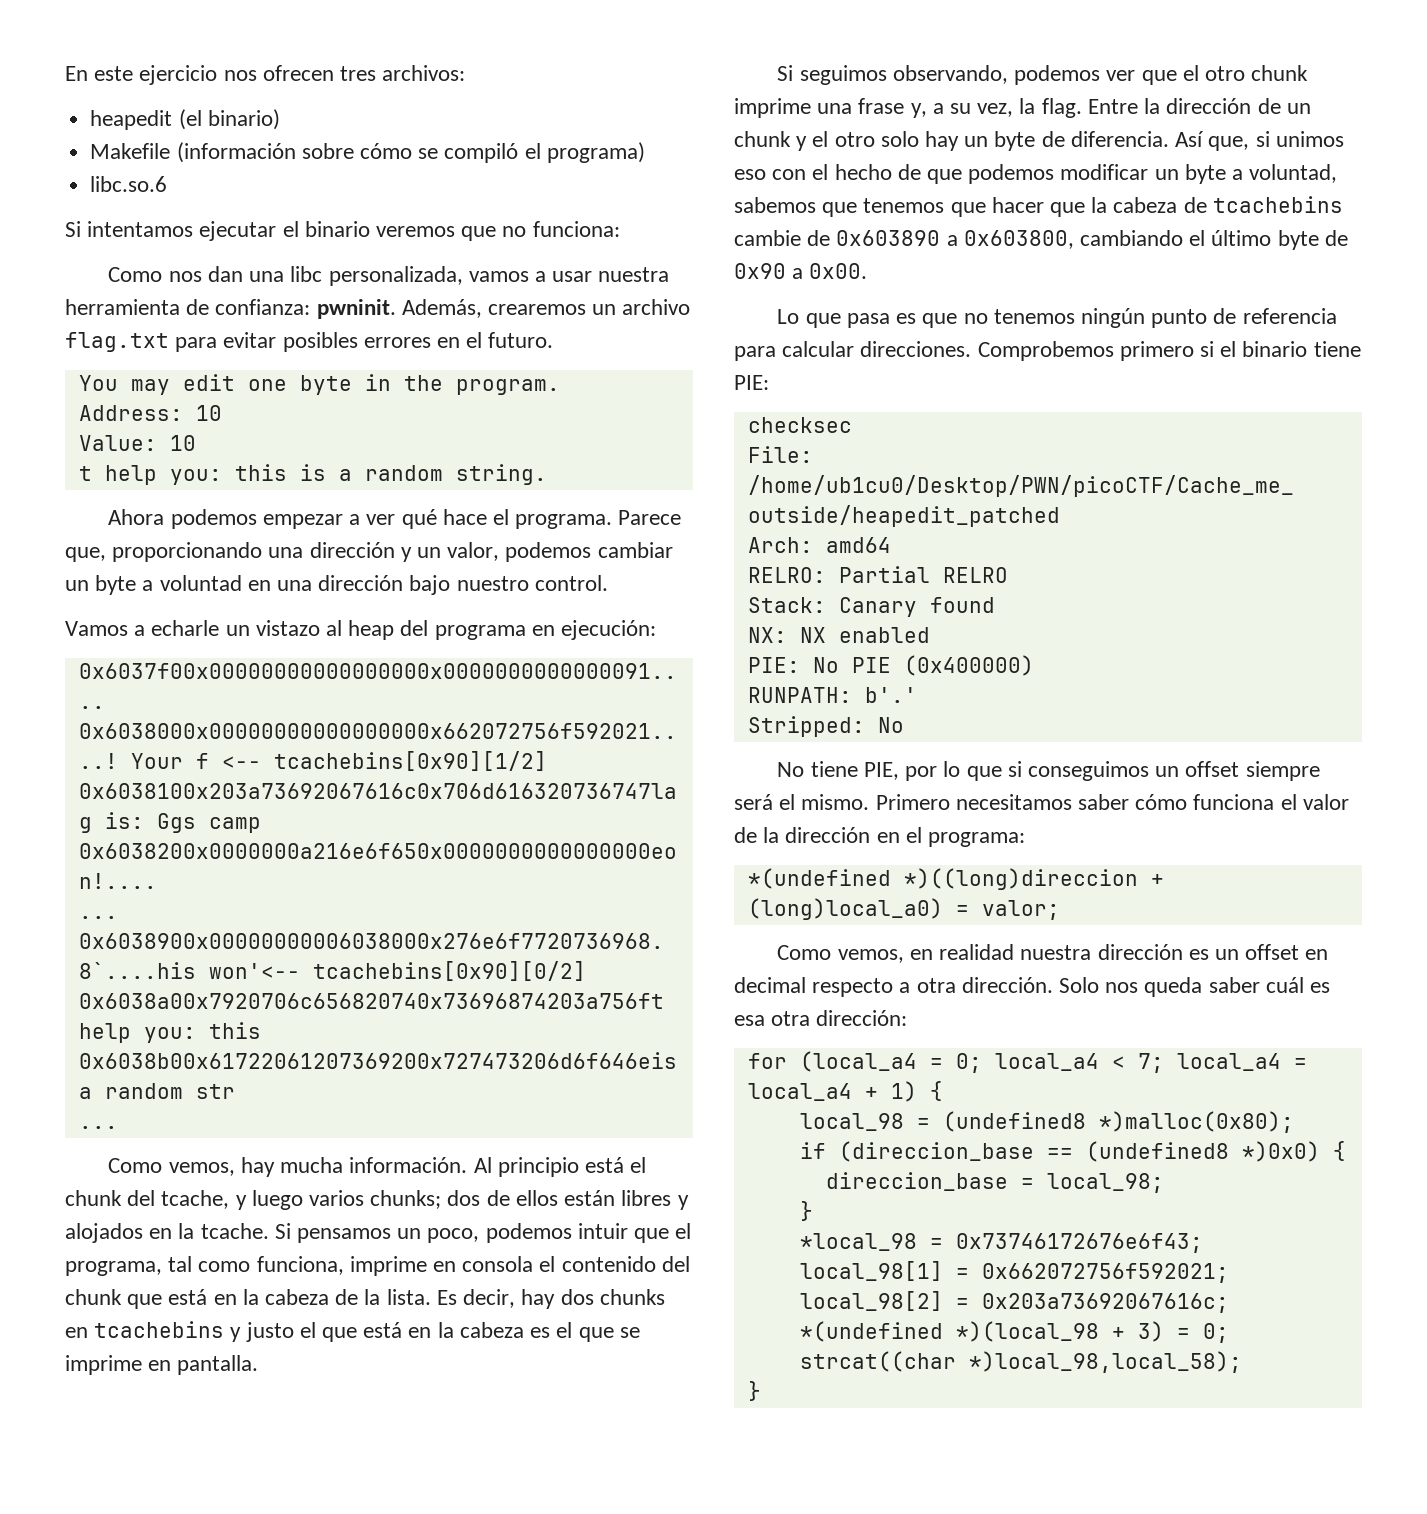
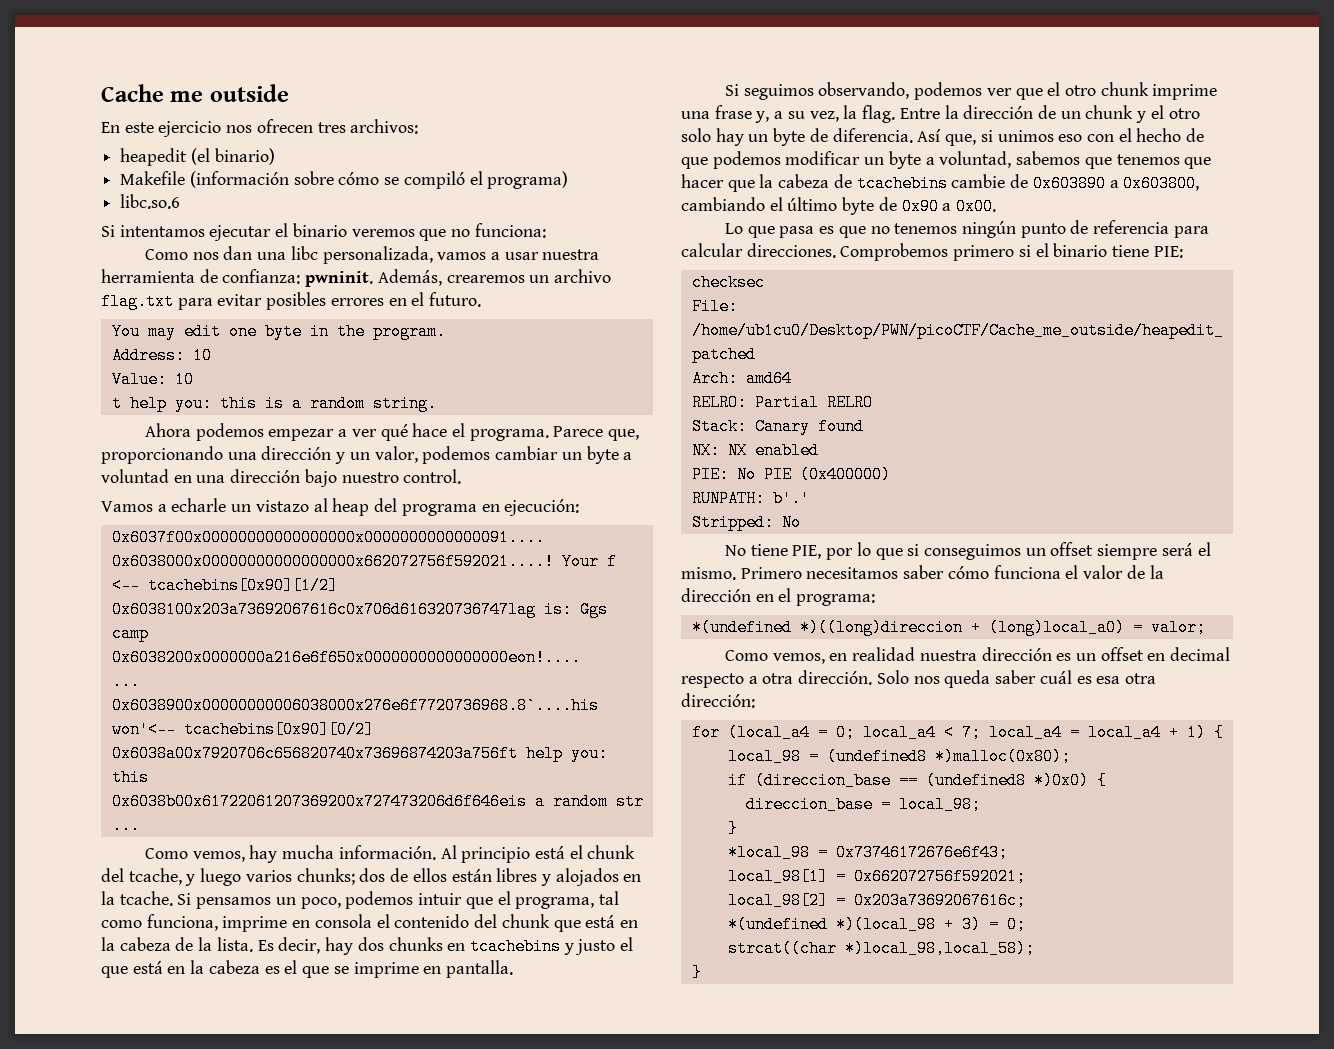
(65, 73) none -> [101,84,289,102] Cache me outside //

